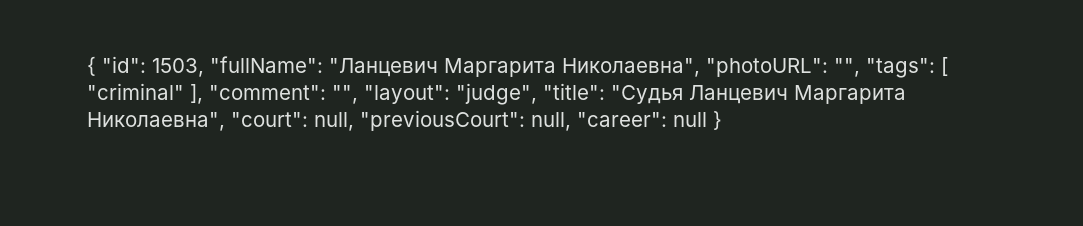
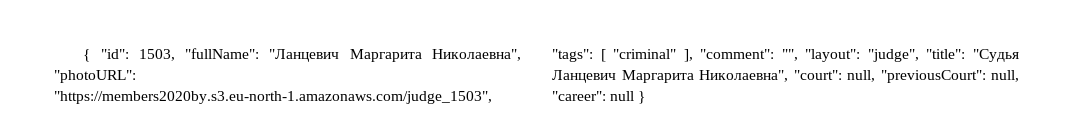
[834,58,860,77] "", -> [54,91,492,104] "https://members2020by.s3.eu-north-1.amazonaws.com/judge_1503",

